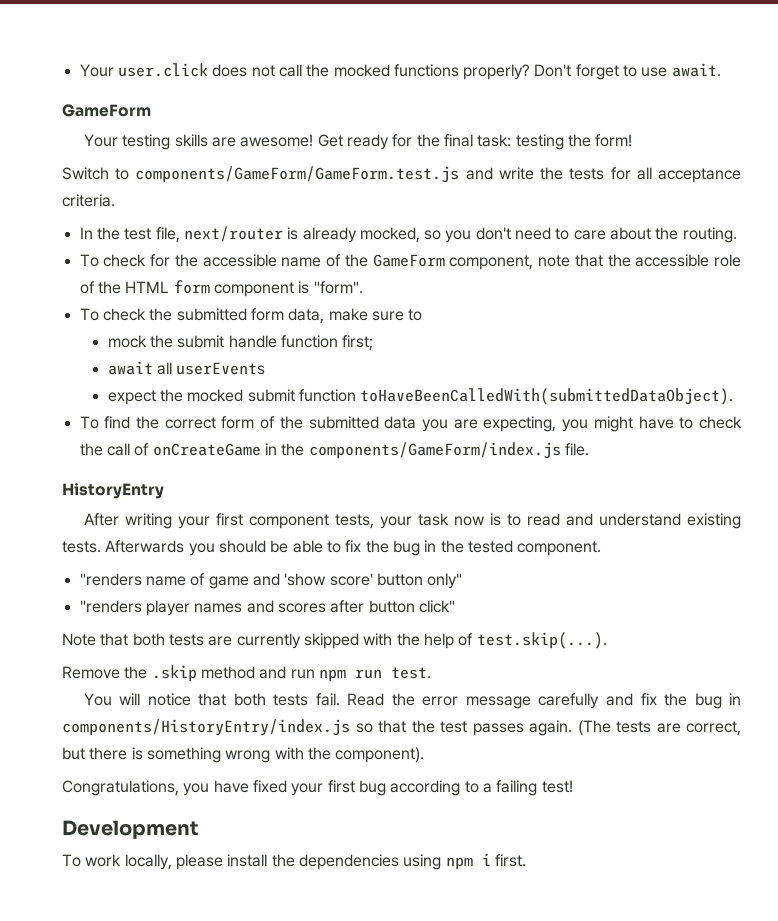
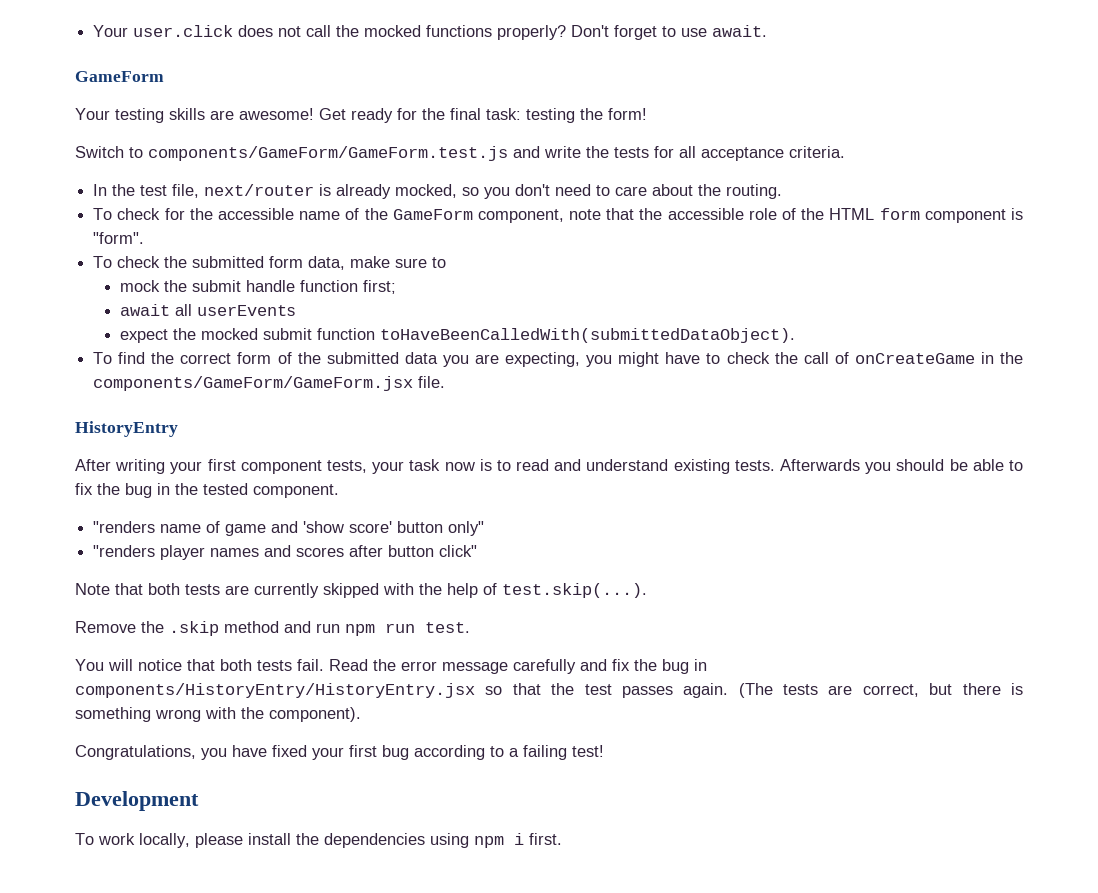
[308,442,561,459] components/GameForm/index.js -> [93,376,414,391] components/GameForm/GameForm.jsx
[62,719,350,736] components/HistoryEntry/index.js -> [75,683,475,698] components/HistoryEntry/HistoryEntry.jsx

